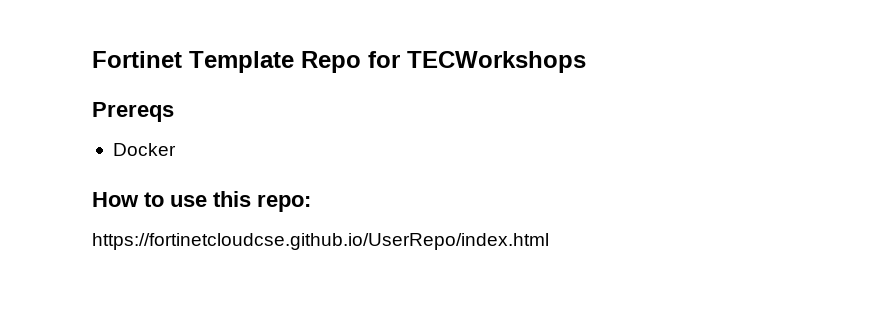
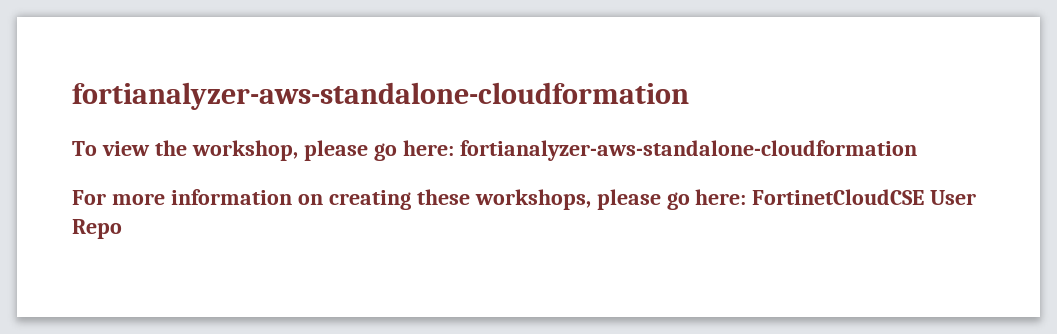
[92,51,586,73] [92,102,174,122] [112,143,176,156] [92,191,311,212] [92,233,549,250] Fortinet Template Repo for TECWorkshops // Prereqs // Docker // How to use this repo: // https://fortinetcloudcse.github.io/UserRepo/index.html -> [72,82,689,110] [72,140,917,161] [72,189,977,210] [72,219,122,239] fortianalyzer-aws-standalone-cloudformation // To view the workshop, please go here: fortianalyzer-aws-standalone-cloudformation // For more information on creating these workshops, please go here: FortinetCloudCSE User Repo

